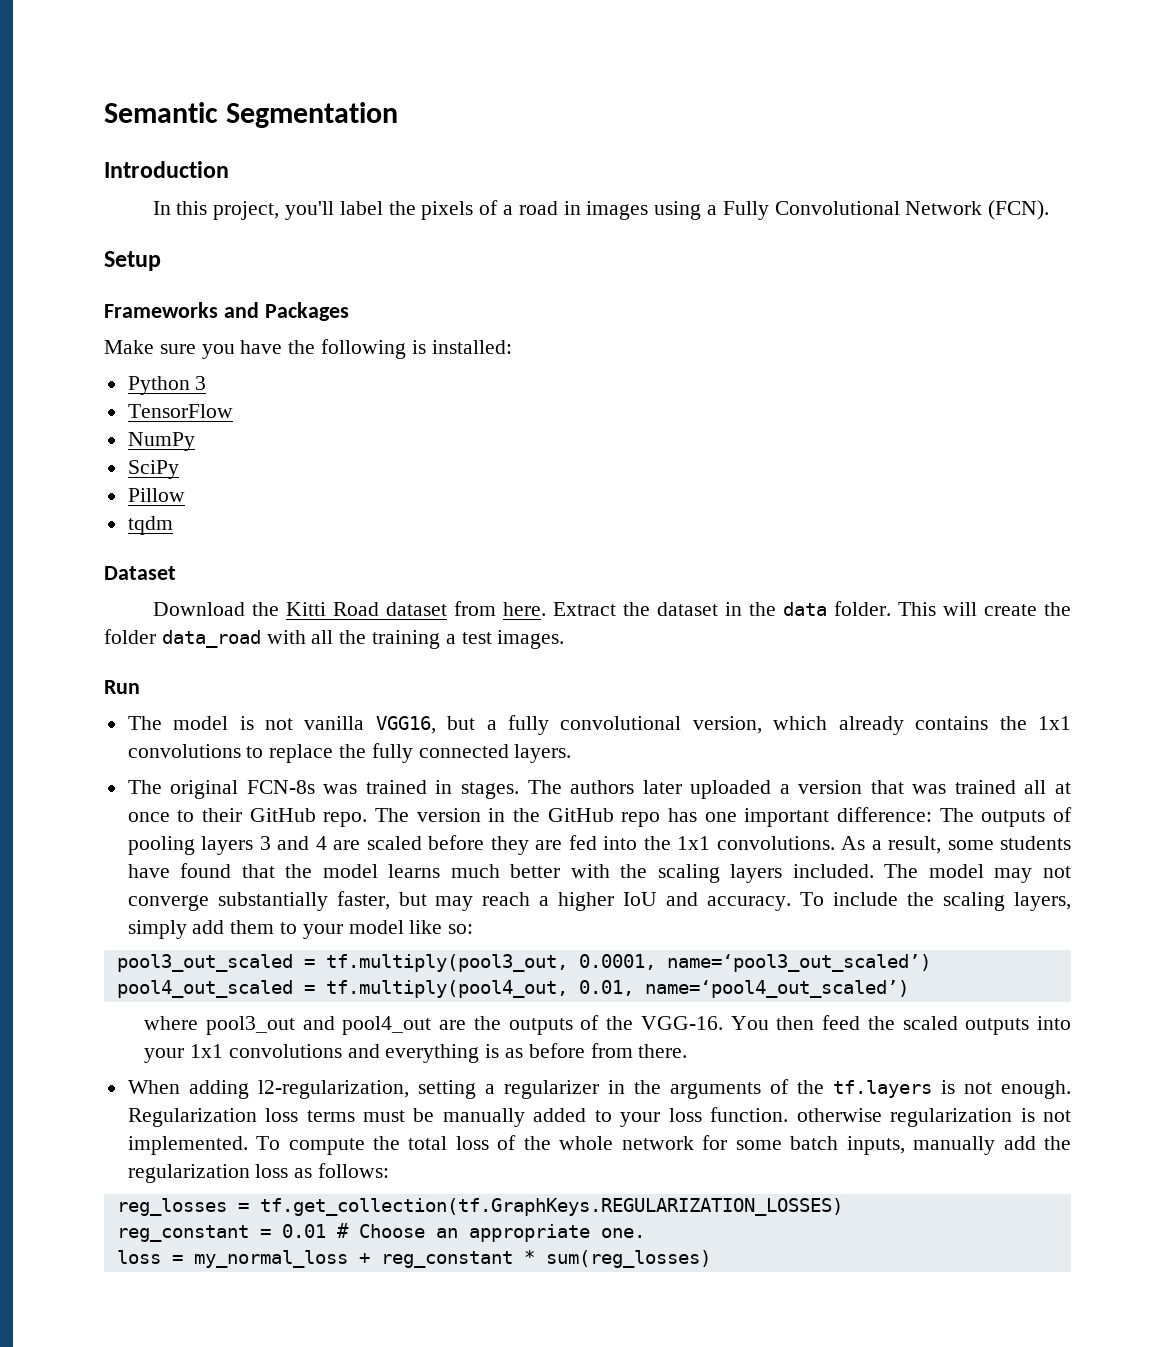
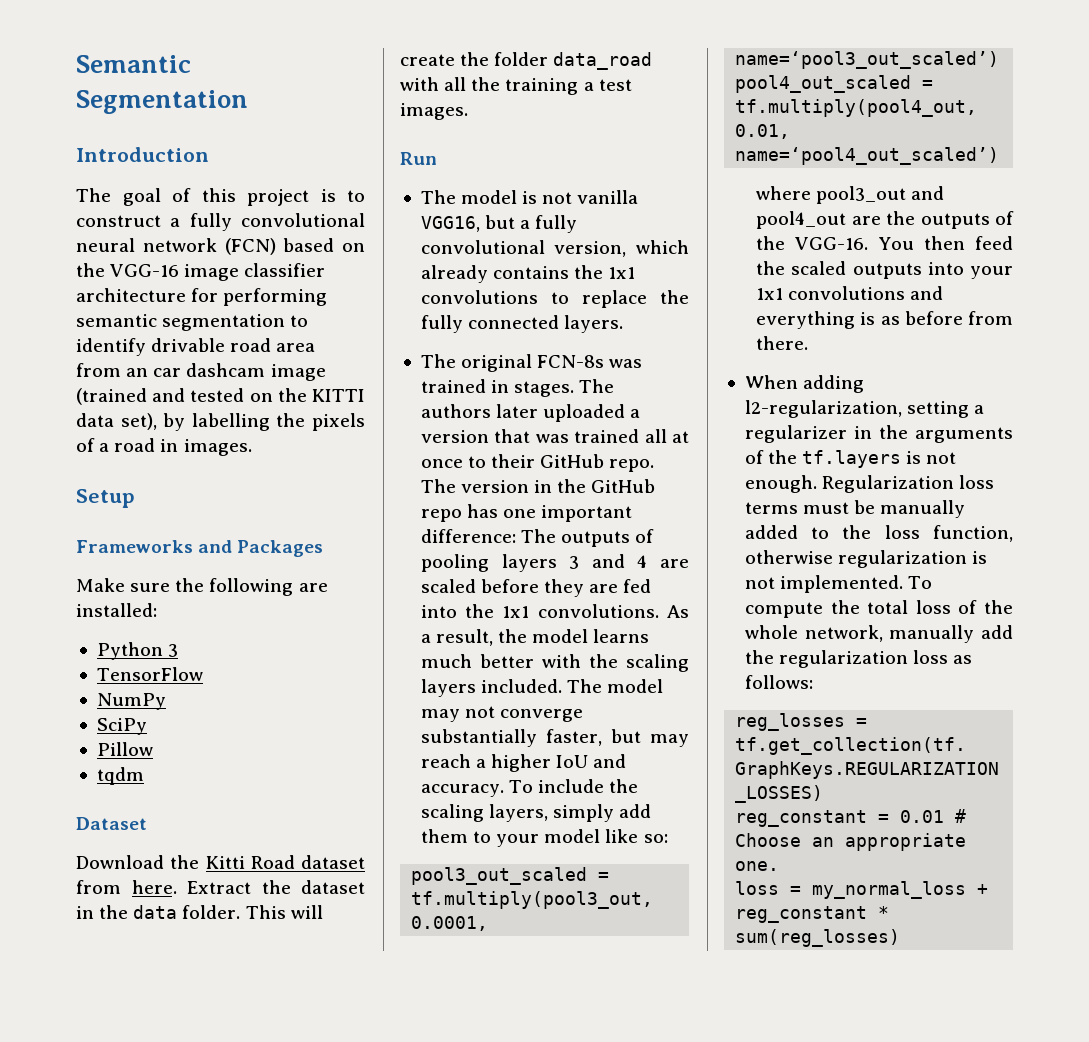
[152,201,383,220] In this project, you'll label -> [76,188,365,206] [76,213,365,231] [76,238,365,255] [76,263,326,281] [76,288,328,306] [76,314,309,331] [76,338,316,356] [76,363,326,381] [76,388,365,405] [76,413,270,431] The goal of this project is to construct a fully convolutional neural network (FCN) based on the VGG-16 image classifier architecture for performing semantic segmentation to identify drivable road area from an car dashcam image (trained and tested on the KITTI data set), by labelling
[586,200,1050,220] images using a Fully Convolutional Network (FCN). -> [183,439,252,456] images.
[201,340,283,359] you have -> (171, 587) none
[411,340,426,354] is -> [298,583,328,592] are
[947,836,1071,850] [127,863,275,878] some students have found that -> (494, 637) none
[620,1107,789,1127] your loss function. -> [842,525,1013,542] the loss function,
[621,1135,905,1155] network for some batch inputs, -> [804,625,883,642] network,

